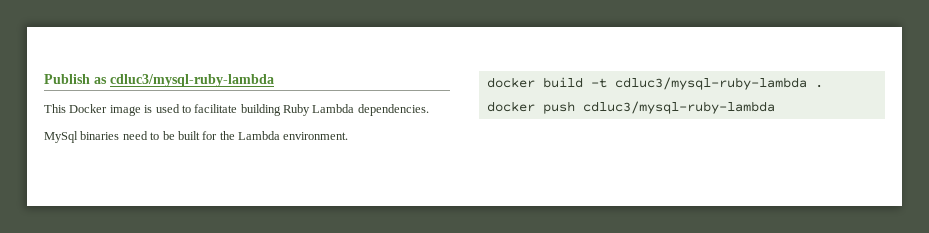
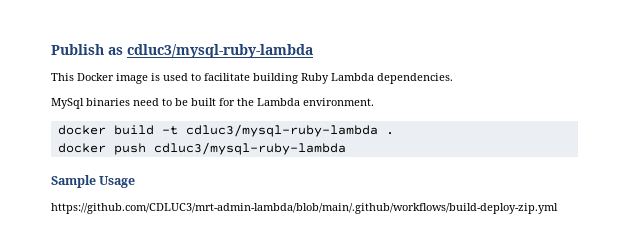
(775, 107) none -> [51,175,136,188] [51,203,558,214] // Sample Usage // https://github.com/CDLUC3/mrt-admin-lambda/blob/main/.github/workflows/build-deploy-zip.yml

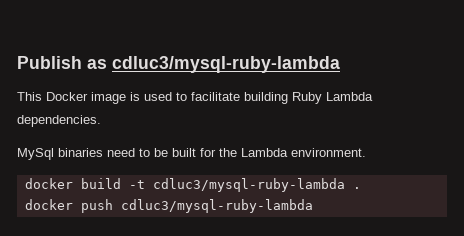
[51,175,136,188] [51,203,558,214] // Sample Usage // https://github.com/CDLUC3/mrt-admin-lambda/blob/main/.github/workflows/build-deploy-zip.yml -> (313, 206) none

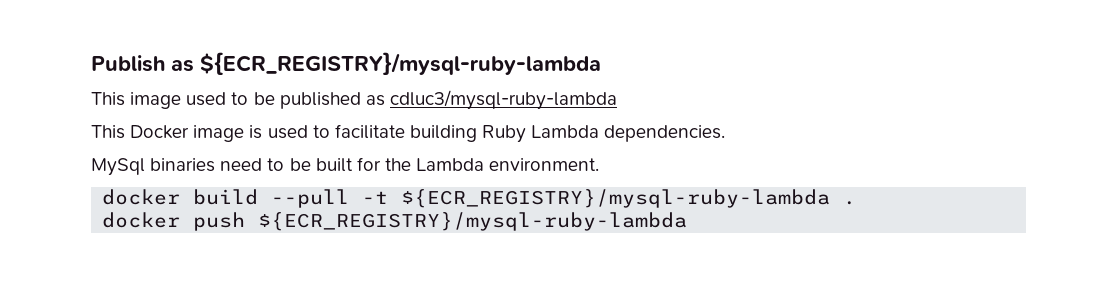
(107, 64) none -> [200,52,601,75] [91,92,385,109] ${ECR_REGISTRY}/mysql-ruby-lambda // This image used to be published as
[128,178,345,192] -t cdluc3/mysql-ruby-lambda -> [271,189,831,208] --pull -t ${ECR_REGISTRY}/mysql-ruby-lambda
[120,199,313,213] cdluc3/mysql-ruby-lambda -> [258,212,688,231] ${ECR_REGISTRY}/mysql-ruby-lambda

